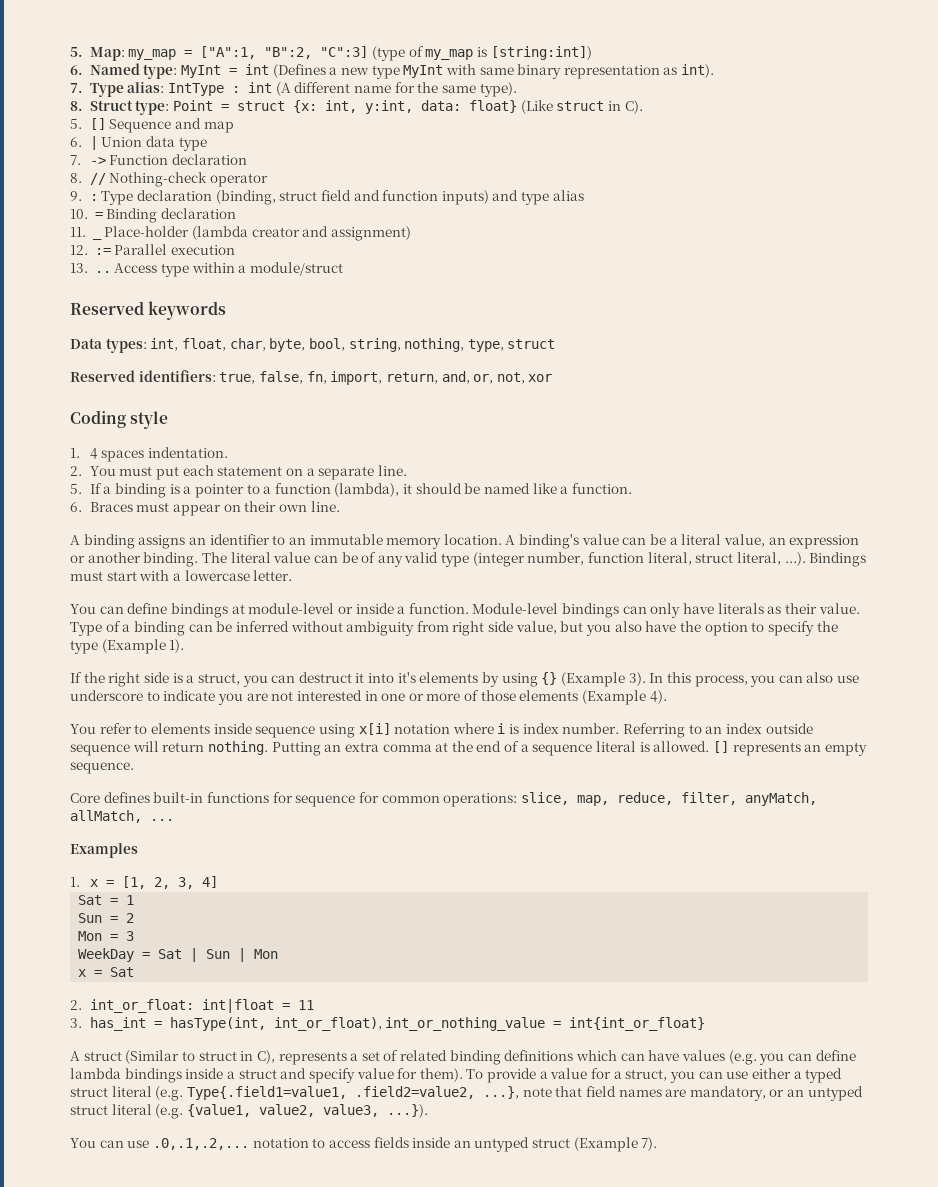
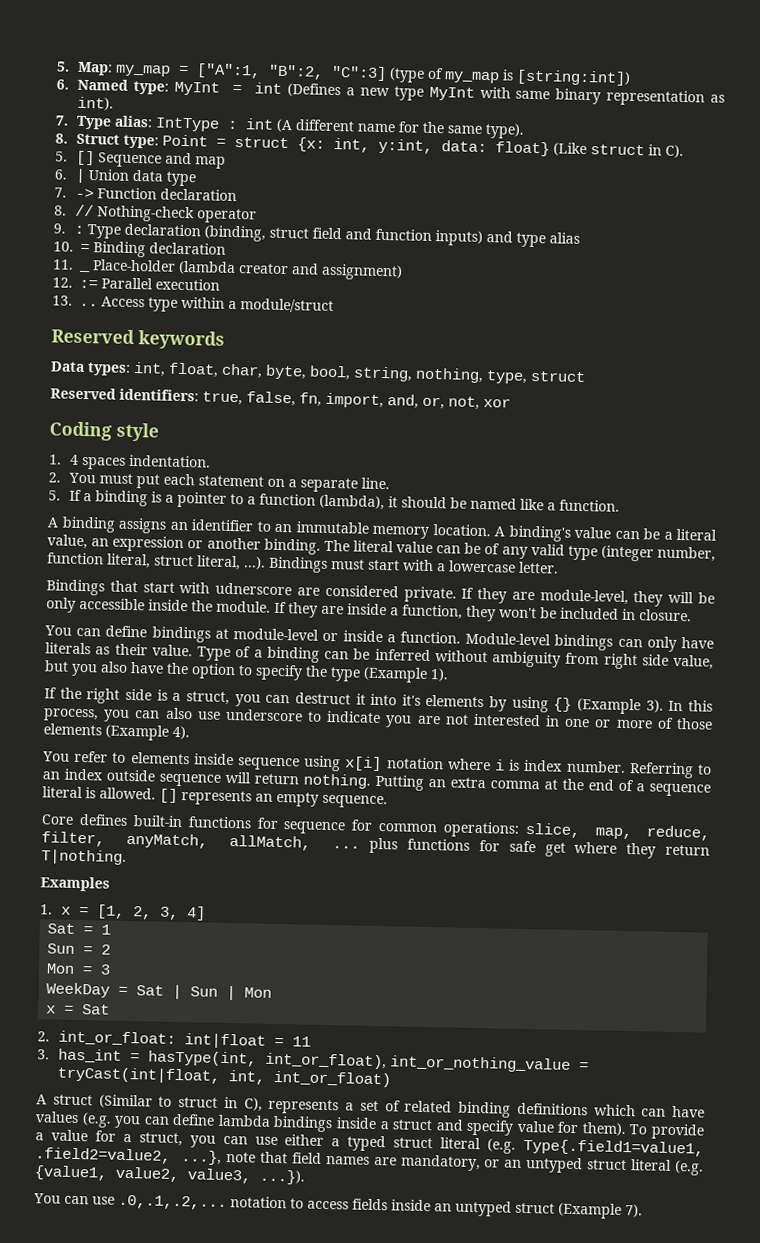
[385,372,438,384] return, -> (384, 400) none
[70,501,340,516] // 6. Braces must appear on their own line. -> (621, 505) none
(293, 575) none -> [46,579,716,607] [46,597,692,622] // Bindings that start with udnerscore are considered private. If they are module-level, they will be only accessible inside the module. If they are inside a function, they won't be included in closure.
(174, 820) none -> [369,837,710,859] [41,849,127,865] plus functions for safe get where they return T|nothing.
[569,1017,706,1031] int{int_or_float} -> [57,1066,392,1088] tryCast(int|float, int, int_or_float)

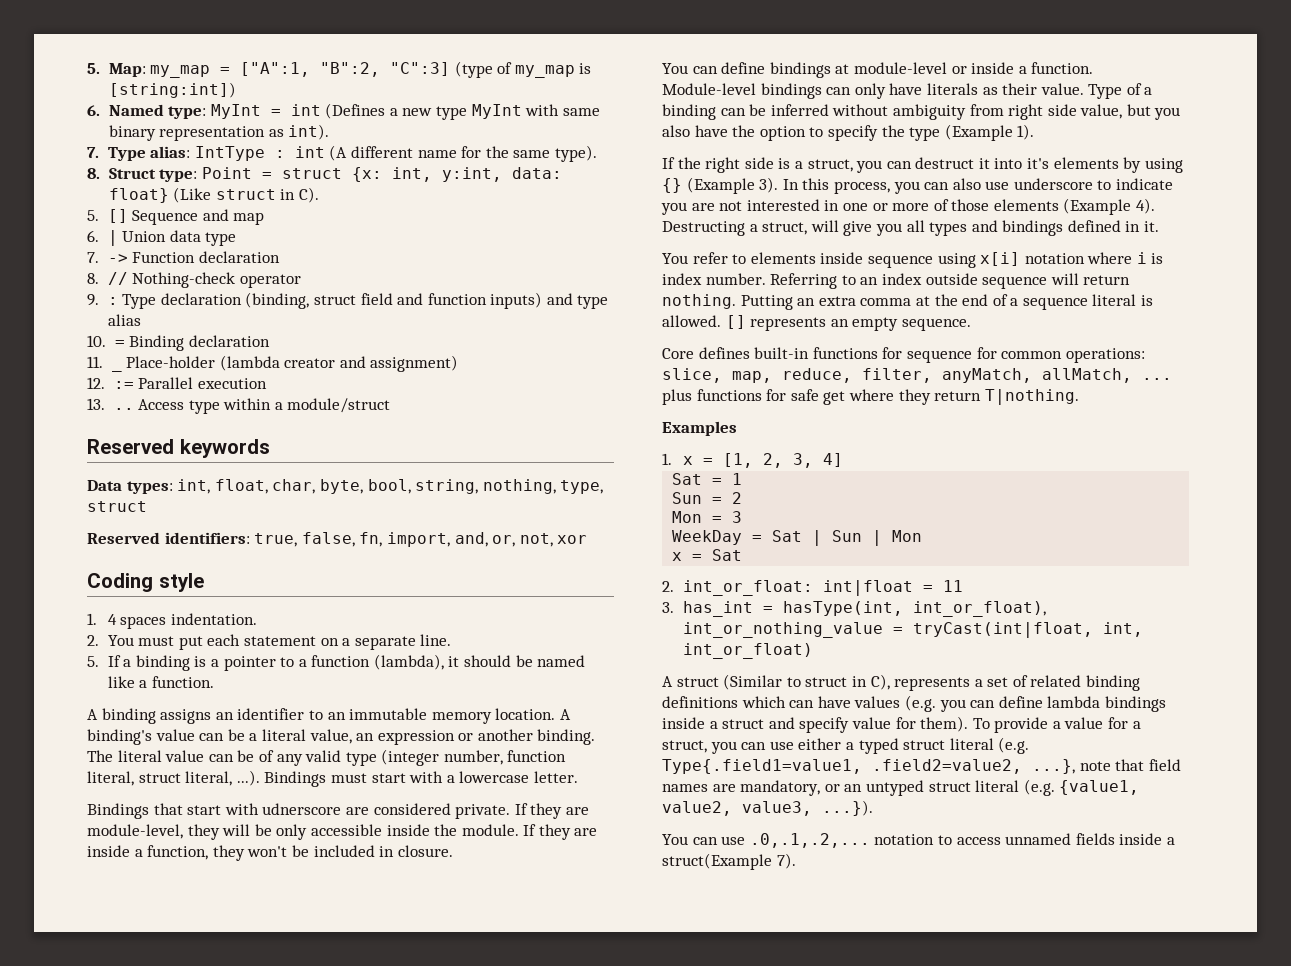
(190, 732) none -> [662,220,1160,236] Destructing a struct, will give you all types and bindings defined in it.
(349, 1205) none -> [1005,833,1072,845] unnamed
[434,1200,622,1219] an untyped struct (Example -> [1166,837,1175,845] [662,853,772,870] a struct(Example

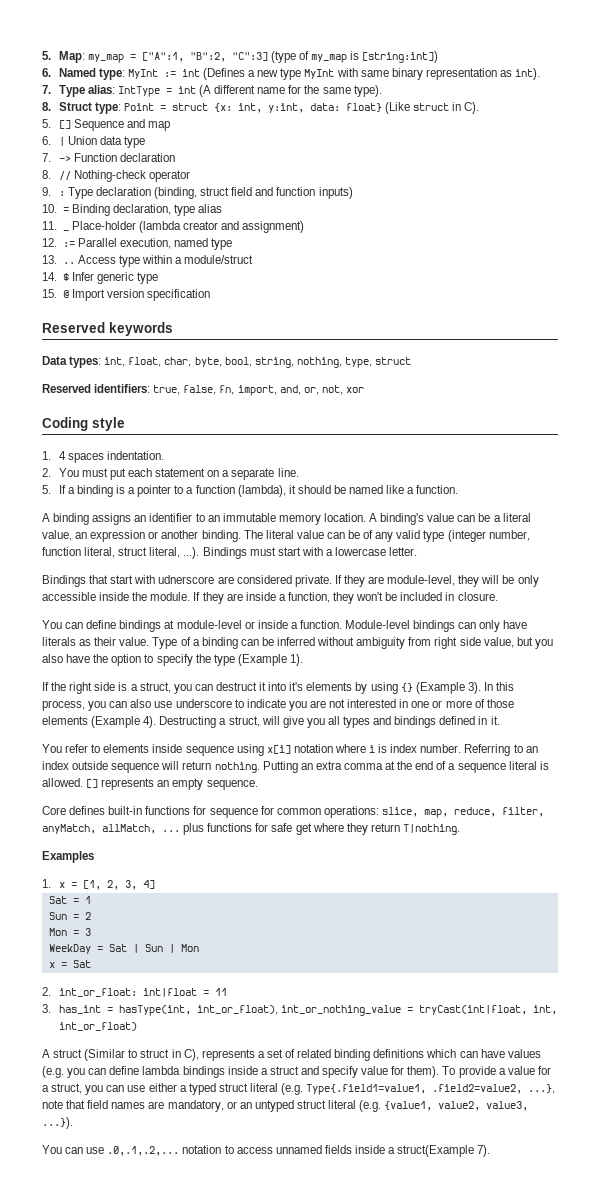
[270,109,281,116] = -> [163,71,176,77] :=
[274,150,285,158] : -> [165,88,172,94] =
[546,293,609,309] [107,314,141,326] and type alias -> (353, 193) none
[188,335,270,347] declaration -> [112,204,223,216] declaration, type alias
[197,378,267,389] execution -> [119,238,233,250] execution, named type
(391, 405) none -> [42,272,159,284] [42,289,211,301] // 14. $ Infer generic type // 15. @ Import version specification

